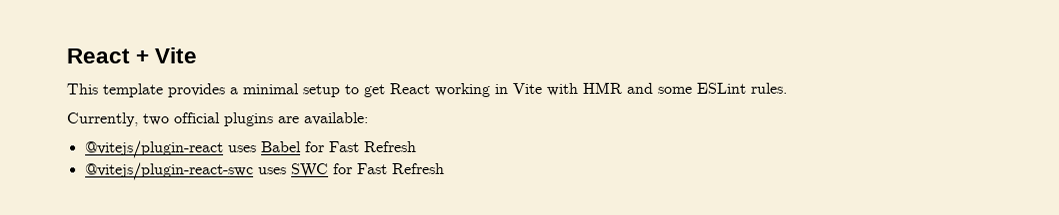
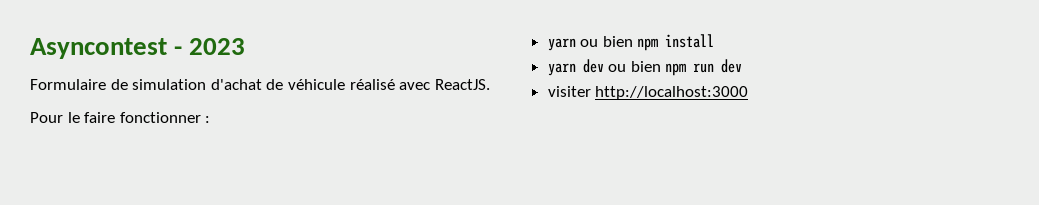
[66,47,198,64] [66,81,787,98] [67,112,369,127] [84,140,417,159] [84,162,445,181] React + Vite // This template provides a minimal setup to get React working in Vite with HMR and some ESLint rules. // Currently, two official plugins are available: // @vitejs/plugin-react uses Babel for Fast Refresh // @vitejs/plugin-react-swc uses SWC for Fast Refresh -> [30,38,246,59] [30,79,490,90] [30,112,211,123] [547,34,715,51] [547,59,743,76] [547,86,749,100] Asyncontest - 2023 // Formulaire de simulation d'achat de véhicule réalisé avec ReactJS. // Pour le faire fonctionner : // yarn ou bien npm install // yarn dev ou bien npm run dev // visiter http://localhost:3000

